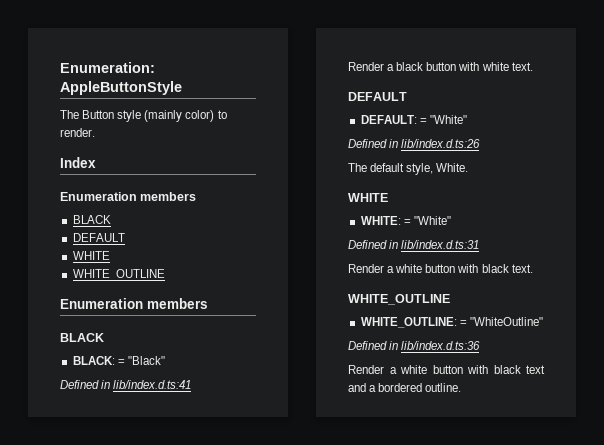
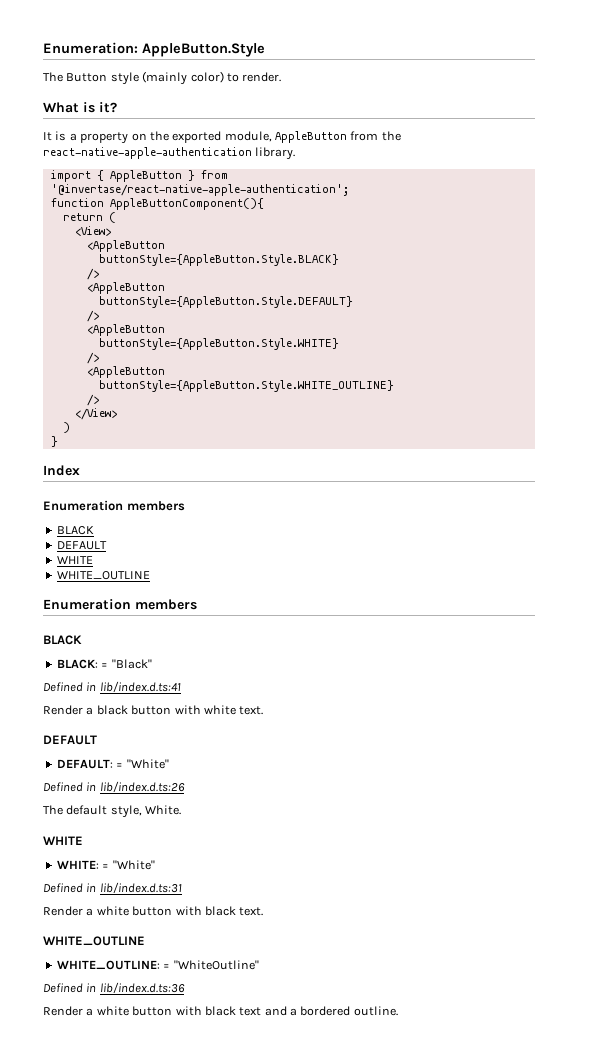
[60,81,182,95] AppleButtonStyle -> [142,43,265,57] AppleButton.Style
(95, 132) none -> [43,102,117,113] [43,131,401,144] [43,147,296,160] [50,170,228,182] [50,184,349,196] [50,198,264,210] [62,212,116,223] [74,226,111,236] [86,240,165,252] [98,254,339,266] [86,268,99,280] [86,282,165,294] [98,296,353,308] [86,310,99,322] [86,324,165,336] [98,338,339,350] [86,352,99,364] [86,366,165,378] [98,380,394,392] [86,394,99,406] [74,408,117,420] [62,422,70,433] [50,436,58,447] // What is it? // It is a property on the exported module, AppleButton from the react-native-apple-authentication library. // import { AppleButton } from '@invertase/react-native-apple-authentication'; // function AppleButtonComponent(){ // return ( // <View> // <AppleButton // buttonStyle={AppleButton.Style.BLACK} // /> // <AppleButton // buttonStyle={AppleButton.Style.DEFAULT} // /> // <AppleButton // buttonStyle={AppleButton.Style.WHITE} // /> // <AppleButton // buttonStyle={AppleButton.Style.WHITE_OUTLINE} // /> // </View> // ) // }

